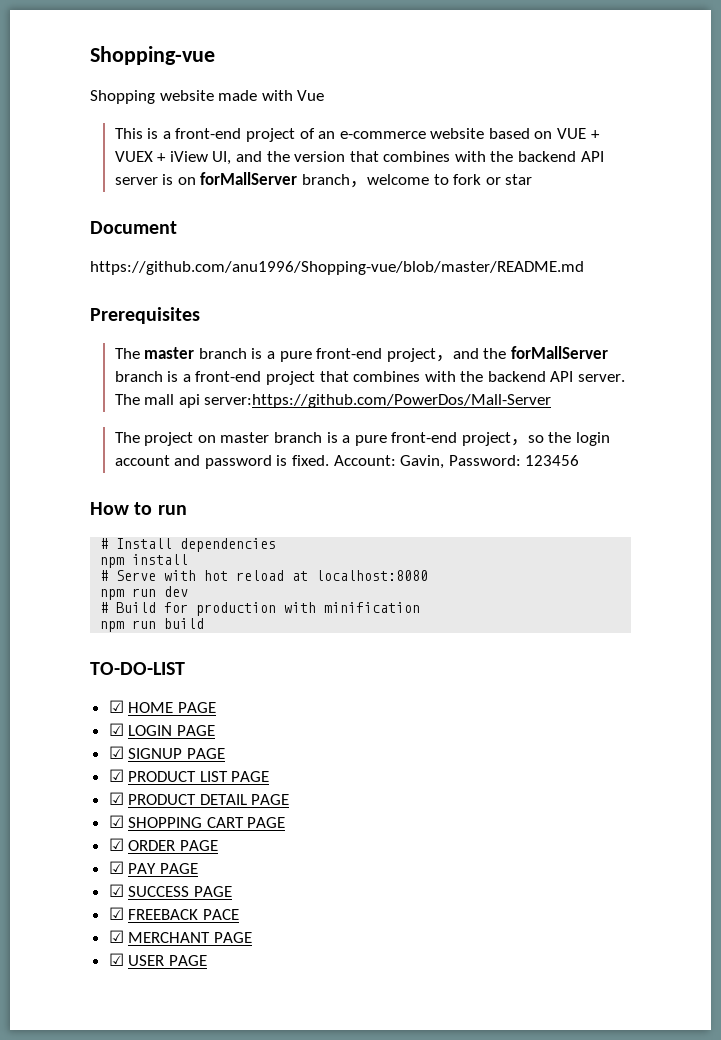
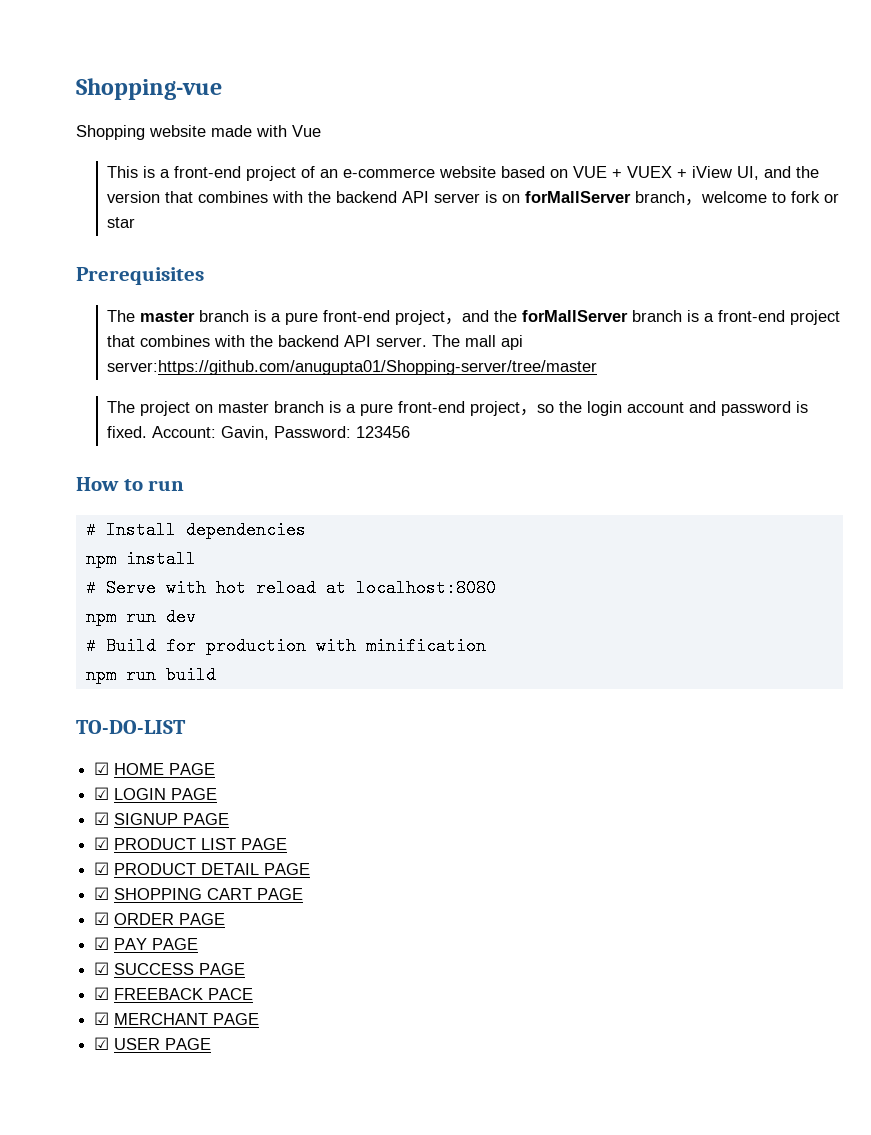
[90,221,177,234] [90,261,584,275] // Document // https://github.com/anu1996/Shopping-vue/blob/master/README.md -> (136, 222) none
[204,394,552,408] server:https://github.com/PowerDos/Mall-Server -> [107,360,598,375] server:https://github.com/anugupta01/Shopping-server/tree/master

